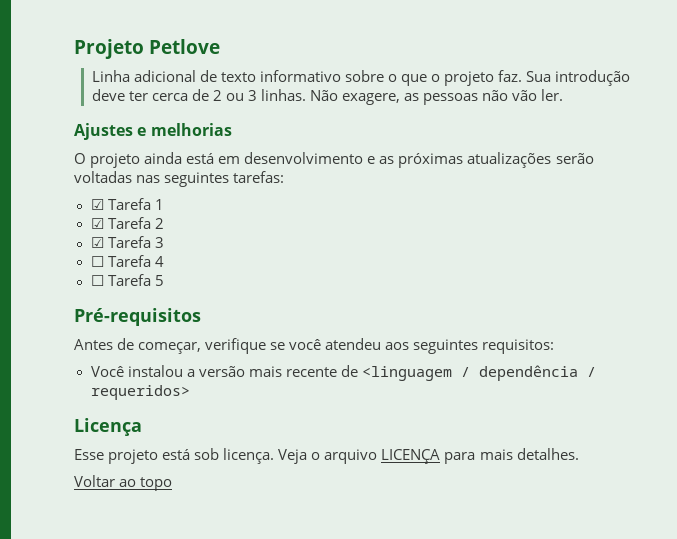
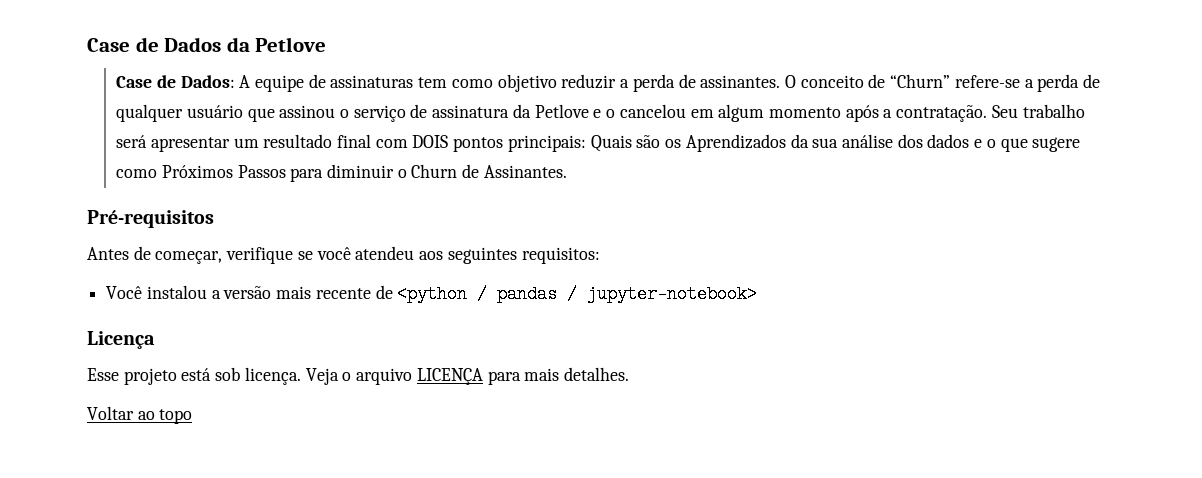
[74,39,221,59] [91,70,631,86] [91,89,564,105] [74,123,232,140] [74,152,594,168] [74,171,285,187] [90,198,164,210] [90,217,164,229] [90,236,164,248] [90,255,164,267] [90,274,164,286] Projeto Petlove // Linha adicional de texto informativo sobre o que o projeto faz. Sua introdução deve ter cerca de 2 ou 3 linhas. Não exagere, as pessoas não vão ler. // Ajustes e melhorias // O projeto ainda está em desenvolvimento e as próximas atualizações serão voltadas nas seguintes tarefas: // ☑ Tarefa 1 // ☑ Tarefa 2 // ☑ Tarefa 3 // ☐ Tarefa 4 // ☐ Tarefa 5 -> [87,37,327,52] [116,74,1101,92] [116,104,1085,122] [116,134,1081,152] [116,164,567,182] Case de Dados da Petlove // Case de Dados: A equipe de assinaturas tem como objetivo reduzir a perda de assinantes. O conceito de “Churn” refere-se a perda de qualquer usuário que assinou o serviço de assinatura da Petlove e o cancelou em algum momento após a contratação. Seu trabalho será apresentar um resultado final com DOIS pontos principais: Quais são os Aprendizados da sua análise dos dados e o que sugere como Próximos Passos para diminuir o Churn de Assinantes.
[361,365,596,381] [90,385,190,400] <linguagem / dependência / requeridos> -> [397,285,758,303] <python / pandas / jupyter-notebook>

